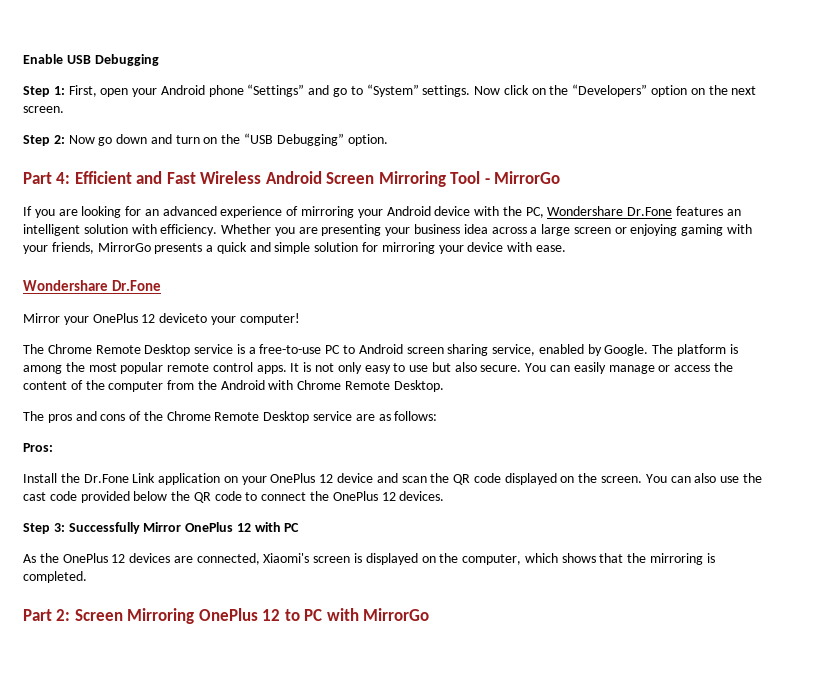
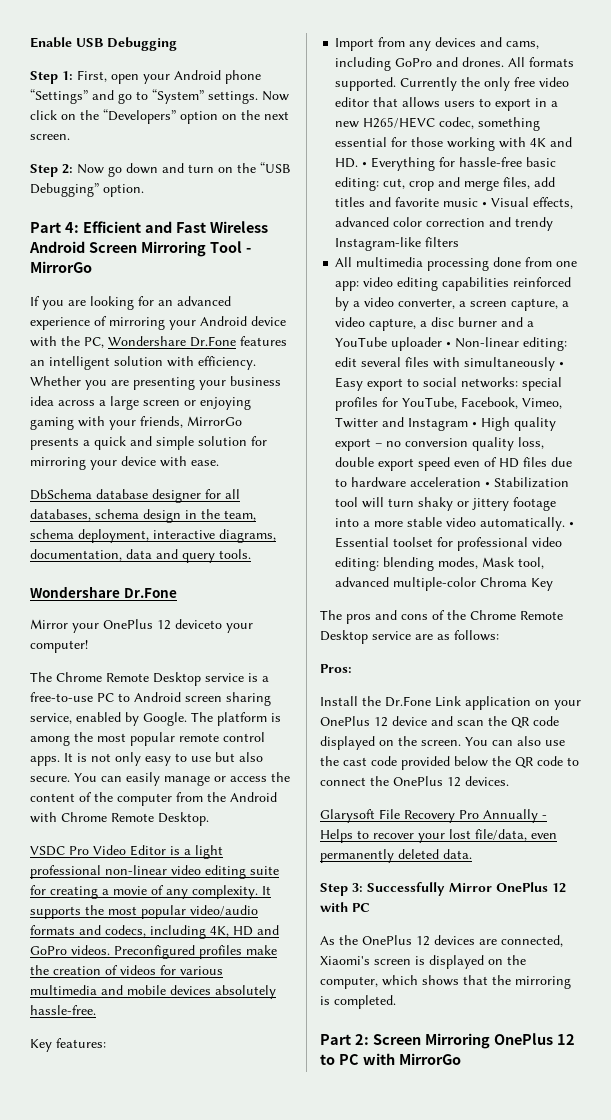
(566, 248) none -> [30,489,240,503] [30,509,256,523] [30,529,276,543] [30,549,251,563] // DbSchema database designer for all databases, schema design in the team, schema deployment, interactive diagrams, documentation, data and query tools.
(444, 386) none -> [30,845,223,859] [30,865,279,879] [30,885,271,899] [30,905,258,919] [30,925,279,939] [30,945,277,959] [30,965,223,975] [30,985,276,999] [30,1005,96,1015] [30,1038,106,1052] [335,37,540,51] [335,57,575,71] [335,77,570,91] [335,97,559,111] [335,117,541,131] [335,137,573,151] [335,157,557,171] [335,177,556,191] [335,197,574,209] [335,217,554,231] [335,237,460,251] [335,257,578,271] [335,277,572,291] [335,297,570,311] [335,317,535,331] [335,337,568,351] [335,357,565,371] [335,377,563,391] [335,397,563,411] [335,417,557,431] [335,437,545,451] [335,457,573,471] [335,477,570,488] [335,497,557,511] [335,517,575,531] [335,537,563,551] [335,557,545,571] [335,577,554,591] // VSDC Pro Video Editor is a light professional non-linear video editing suite for creating a movie of any complexity. It supports the most popular video/audio formats and codecs, including 4K, HD and GoPro videos. Preconfigured profiles make the creation of videos for various multimedia and mobile devices absolutely hassle-free. // Key features: // Import from any devices and cams, including GoPro and drones. All formats supported. Сurrently the only free video editor that allows users to export in a new H265/HEVC codec, something essential for those working with 4K and HD. • Everything for hassle-free basic editing: cut, crop and merge files, add titles and favorite music • Visual effects, advanced color correction and trendy Instagram-like filters // All multimedia processing done from one app: video editing capabilities reinforced by a video converter, a screen capture, a video capture, a disc burner and a YouTube uploader • Non-linear editing: edit several files with simultaneously • Easy export to social networks: special profiles for YouTube, Facebook, Vimeo, Twitter and Instagram • High quality export – no conversion quality loss, double export speed even of HD files due to hardware acceleration • Stabilization tool will turn shaky or jittery footage into a more stable video automatically. • Essential toolset for professional video editing: blending modes, Mask tool, advanced multiple-color Chroma Key
(445, 496) none -> [320,809,547,823] [320,829,557,843] [320,849,472,863] // Glarysoft File Recovery Pro Annually - Helps to recover your lost file/data, even permanently deleted data.

